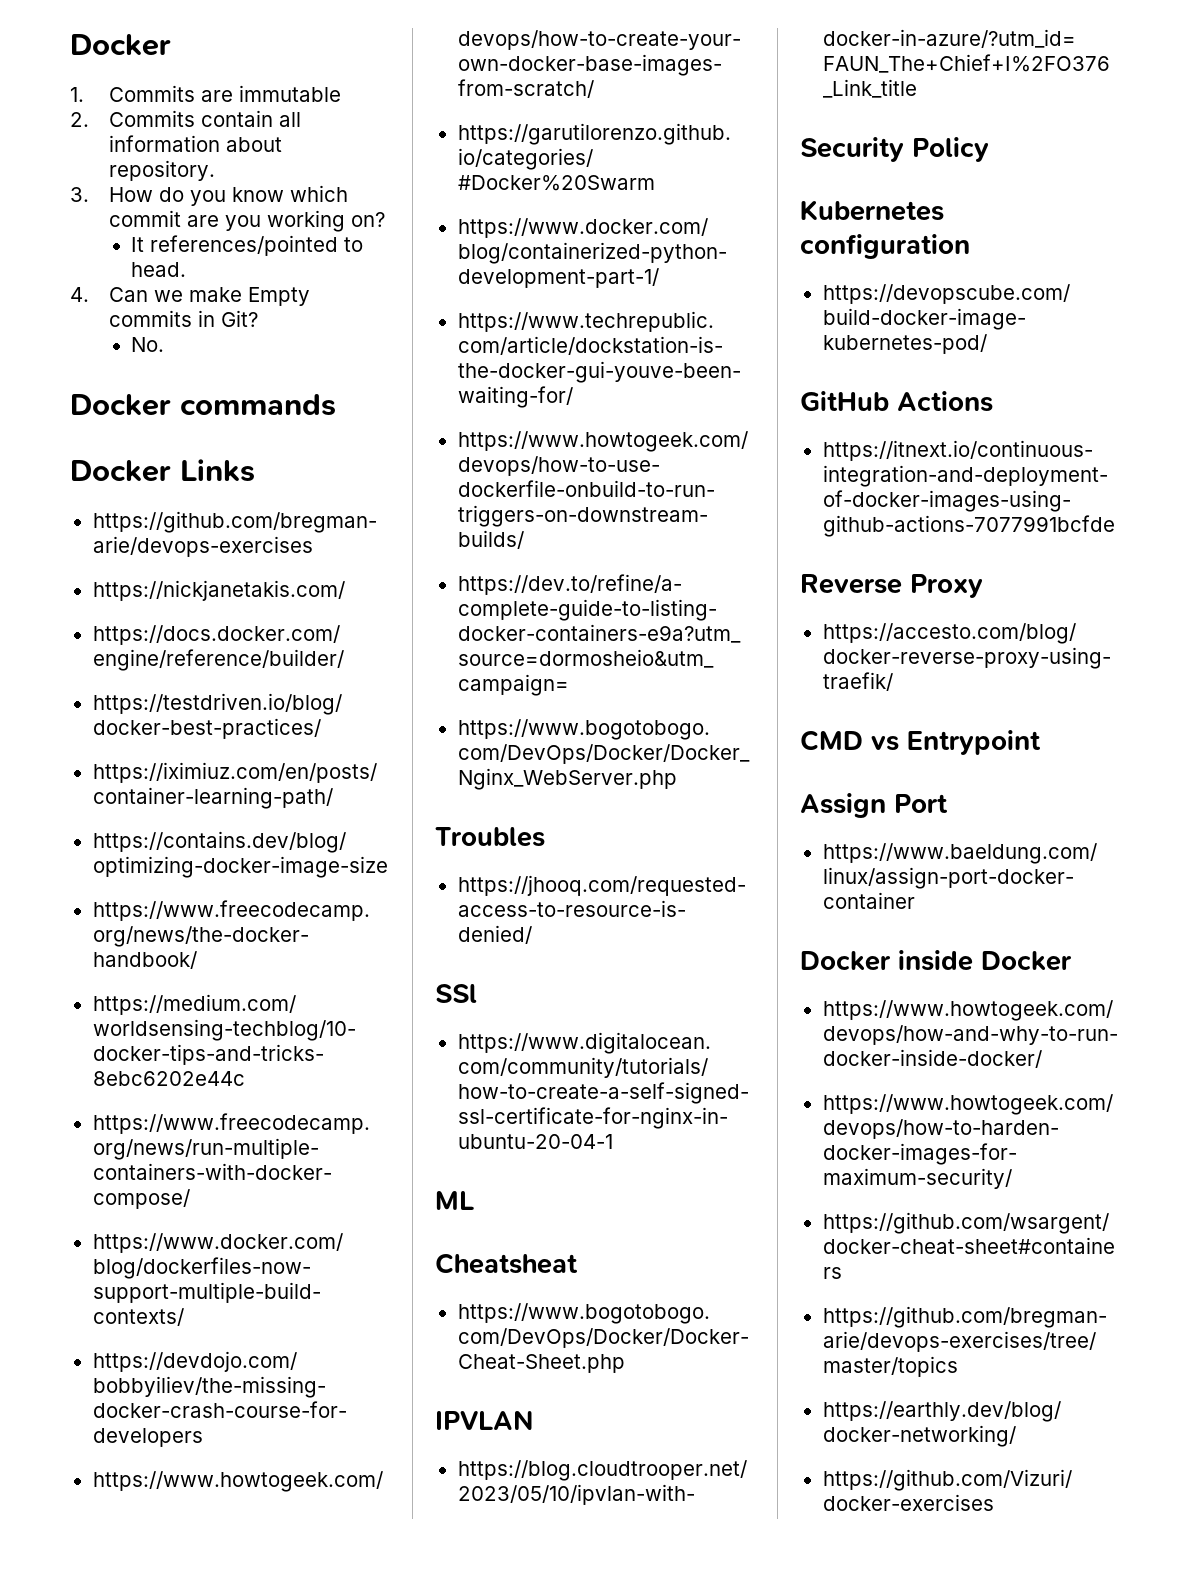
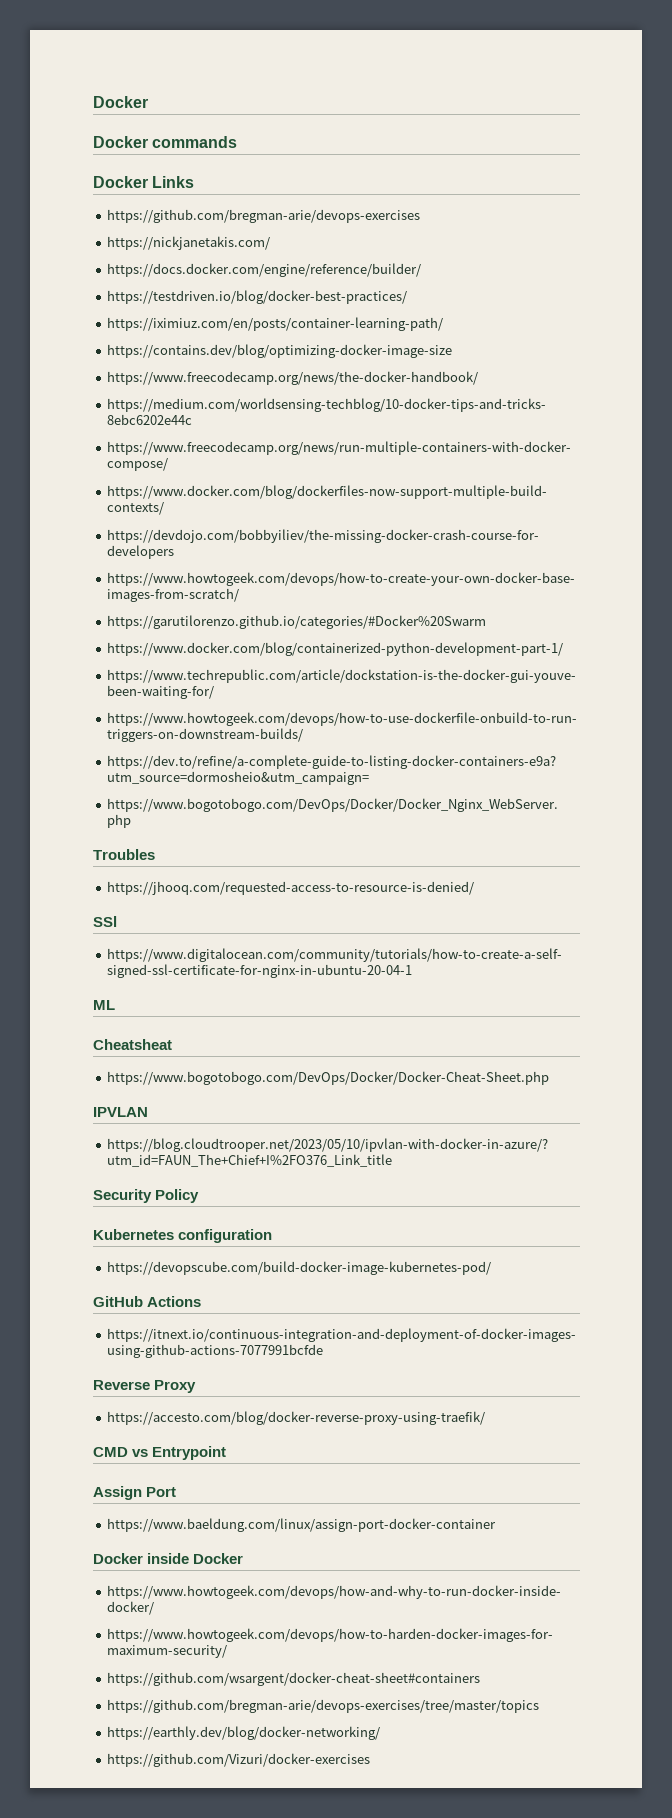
[70,34,171,56] [70,85,341,102] [70,110,301,127] [108,135,282,152] [108,160,215,181] [70,185,348,206] [108,210,385,232] [131,235,364,256] [131,262,187,277] [70,287,310,306] [108,310,258,327] [131,337,165,352] Docker // 1. Commits are immutable // 2. Commits contain all information about repository. // 3. How do you know which commit are you working on? // It references/pointed to head. // 4. Can we make Empty commits in Git? // No. -> [93,96,148,108] Docker

